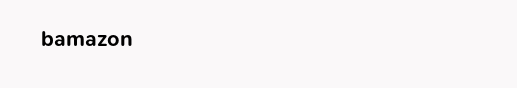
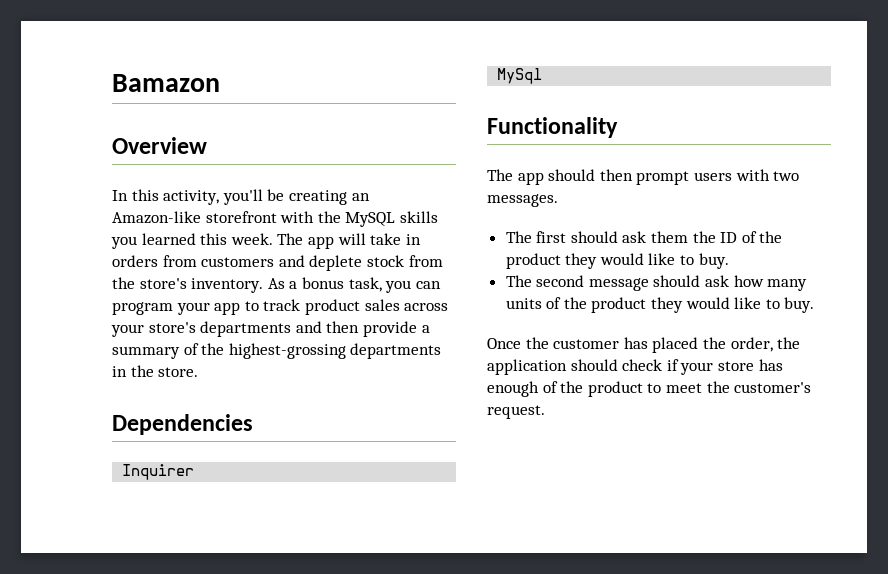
[41,31,133,46] bamazon -> [112,74,220,92] [112,137,207,154] [112,189,370,205] [112,211,438,227] [111,233,421,249] [112,255,443,271] [112,277,441,293] [112,299,449,315] [111,321,430,337] [112,343,442,359] [112,365,199,377] [112,414,253,435] [122,464,195,480] [497,68,543,84] [487,117,618,138] [487,169,800,185] [487,194,558,207] [505,231,783,243] [505,253,729,269] [505,275,808,291] [505,297,815,313] [487,337,801,353] [487,359,783,375] [487,381,812,397] [487,405,545,419] Bamazon // Overview // In this activity, you'll be creating an Amazon-like storefront with the MySQL skills you learned this week. The app will take in orders from customers and deplete stock from the store's inventory. As a bonus task, you can program your app to track product sales across your store's departments and then provide a summary of the highest-grossing departments in the store. // Dependencies // Inquirer // MySql // Functionality // The app should then prompt users with two messages. // The first should ask them the ID of the product they would like to buy. // The second message should ask how many units of the product they would like to buy. // Once the customer has placed the order, the application should check if your store has enough of the product to meet the customer's request.

